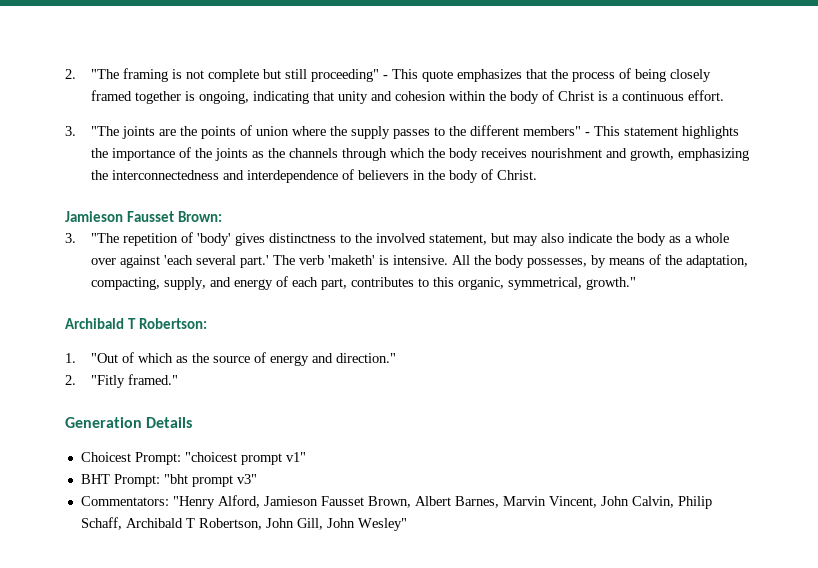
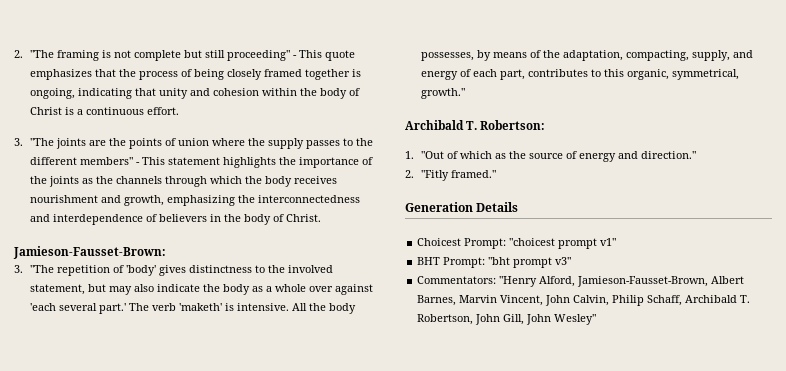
[65,211,223,222] Jamieson Fausset Brown: -> [13,246,166,259] Jamieson-Fausset-Brown:
[128,318,137,329] T -> [466,121,478,130] T.
[263,496,411,508] Jamieson Fausset Brown, -> [577,276,709,287] Jamieson-Fausset-Brown,
[185,518,195,528] T -> [740,295,751,303] T.

